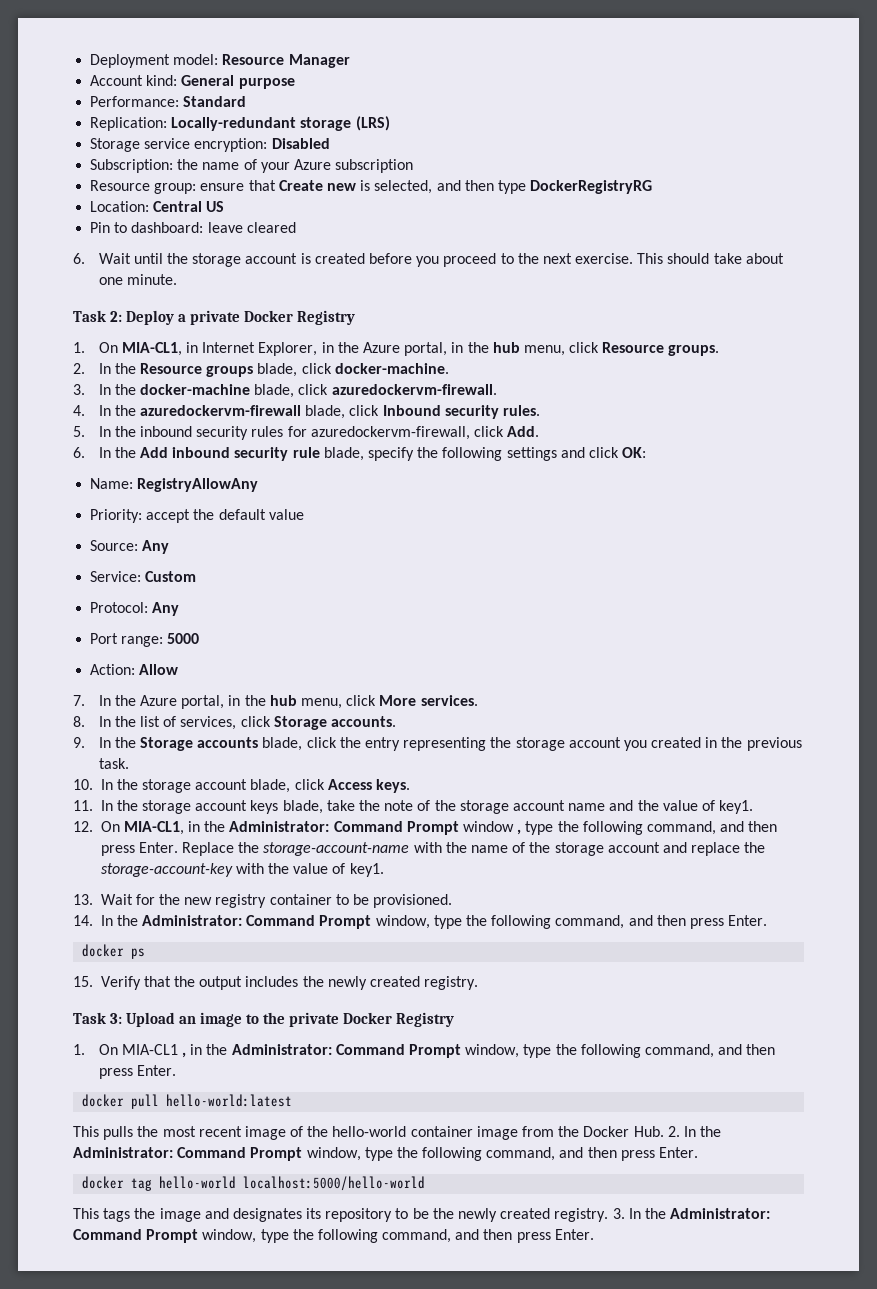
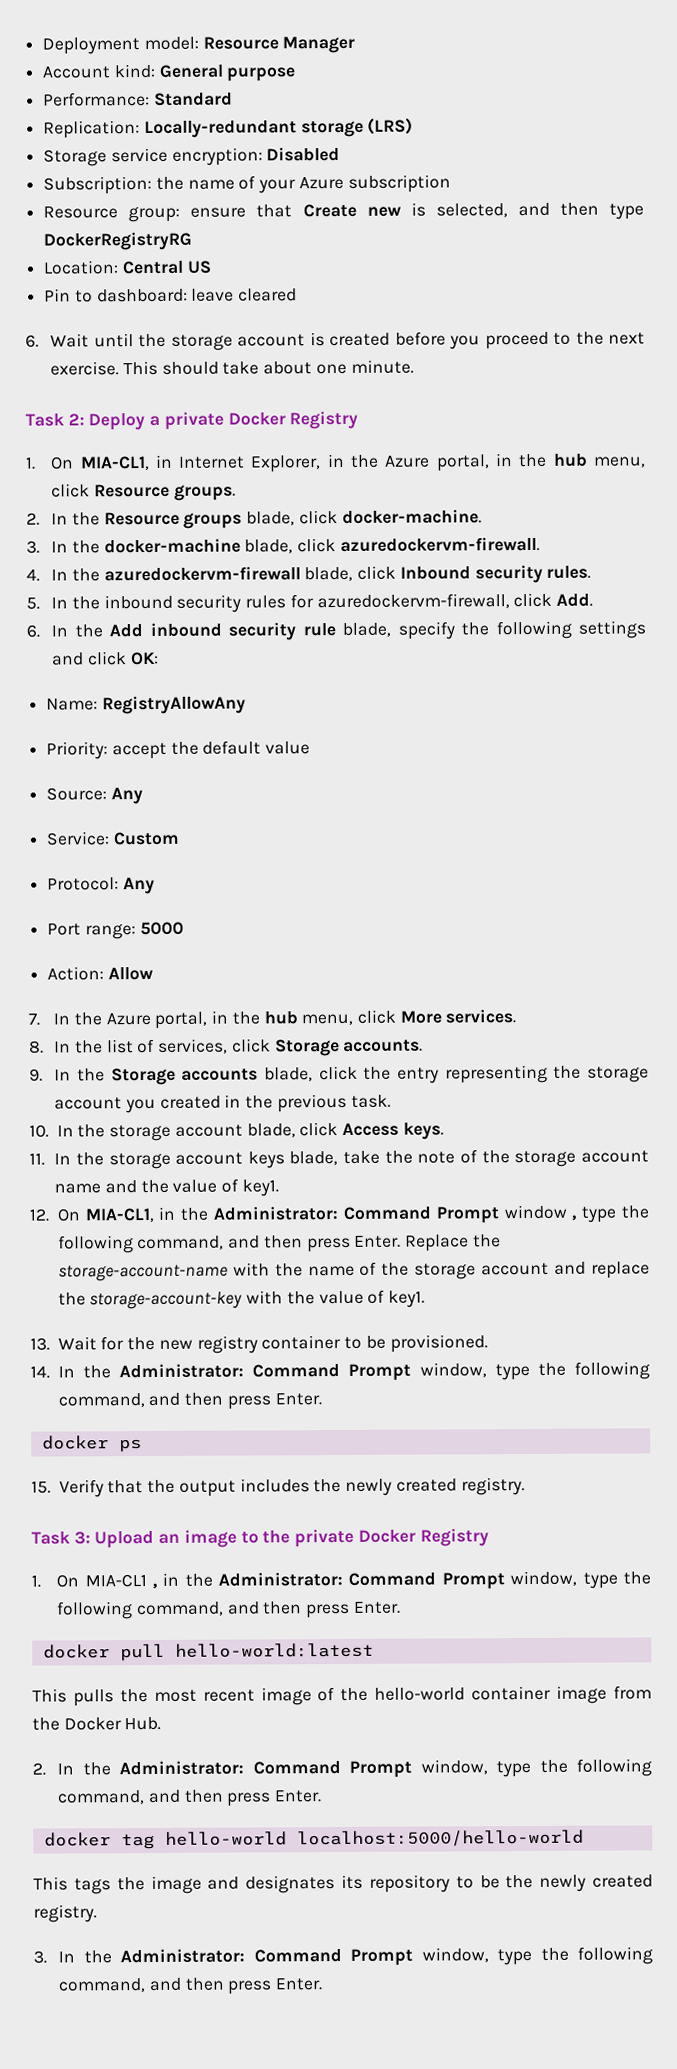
(664, 1131) none -> (162, 1723) //
(609, 1215) none -> (97, 1913) //

